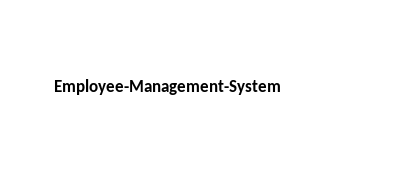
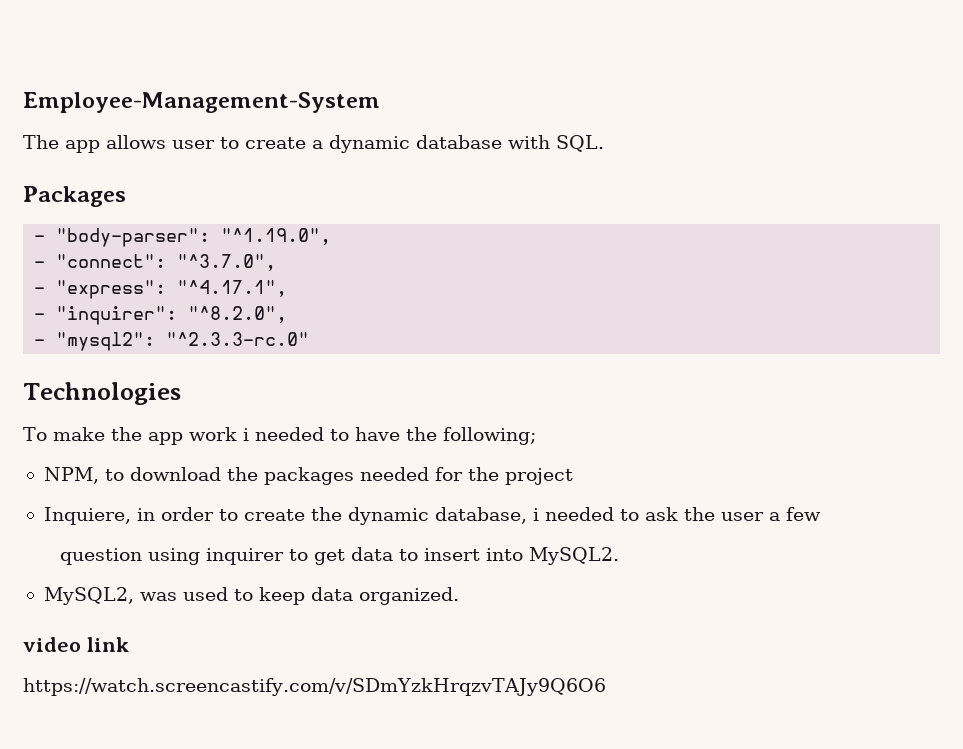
(281, 87) none -> [23,135,604,153] [23,186,126,207] [34,228,332,247] [34,254,277,271] [34,280,288,299] [34,306,288,325] [34,332,310,351] [23,382,181,405] [23,427,536,445] [43,467,573,485] [43,507,821,525] [60,547,620,565] [43,587,459,605] [23,637,129,652] [23,678,606,696] // The app allows user to create a dynamic database with SQL. // Packages // - "body-parser": "^1.19.0", // - "connect": "^3.7.0", // - "express": "^4.17.1", // - "inquirer": "^8.2.0", // - "mysql2": "^2.3.3-rc.0" // Technologies // To make the app work i needed to have the following; // NPM, to download the packages needed for the project // Inquiere, in order to create the dynamic database, i needed to ask the user a few // question using inquirer to get data to insert into MySQL2. // MySQL2, was used to keep data organized. // video link // https://watch.screencastify.com/v/SDmYzkHrqzvTAJy9Q6O6

